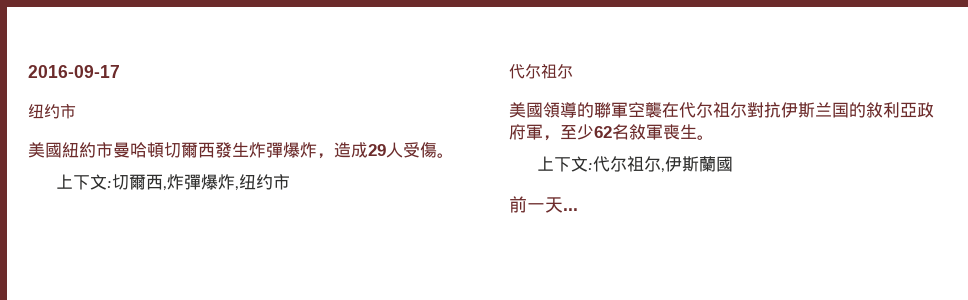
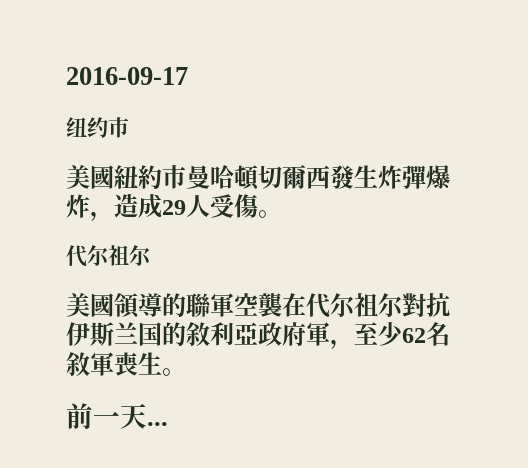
[55,174,290,191] // 上下文:切爾西,炸彈爆炸,纽约市 -> (282, 214) none
[536,156,733,173] // 上下文:代尔祖尔,伊斯蘭國 -> (186, 372) none

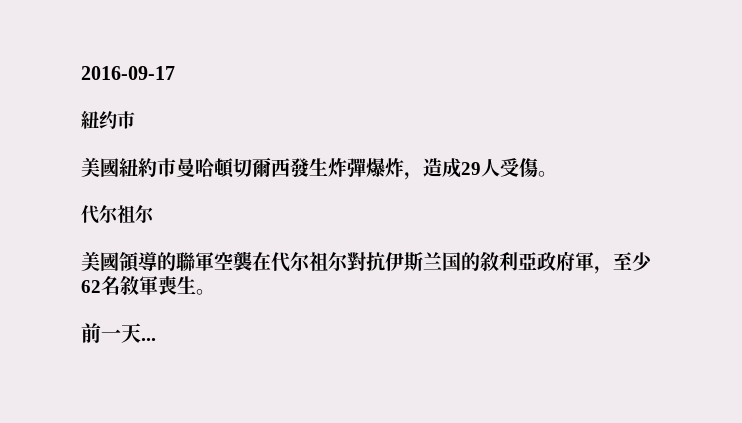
[66,117,87,137] 纽 -> [81,111,99,129] 紐

